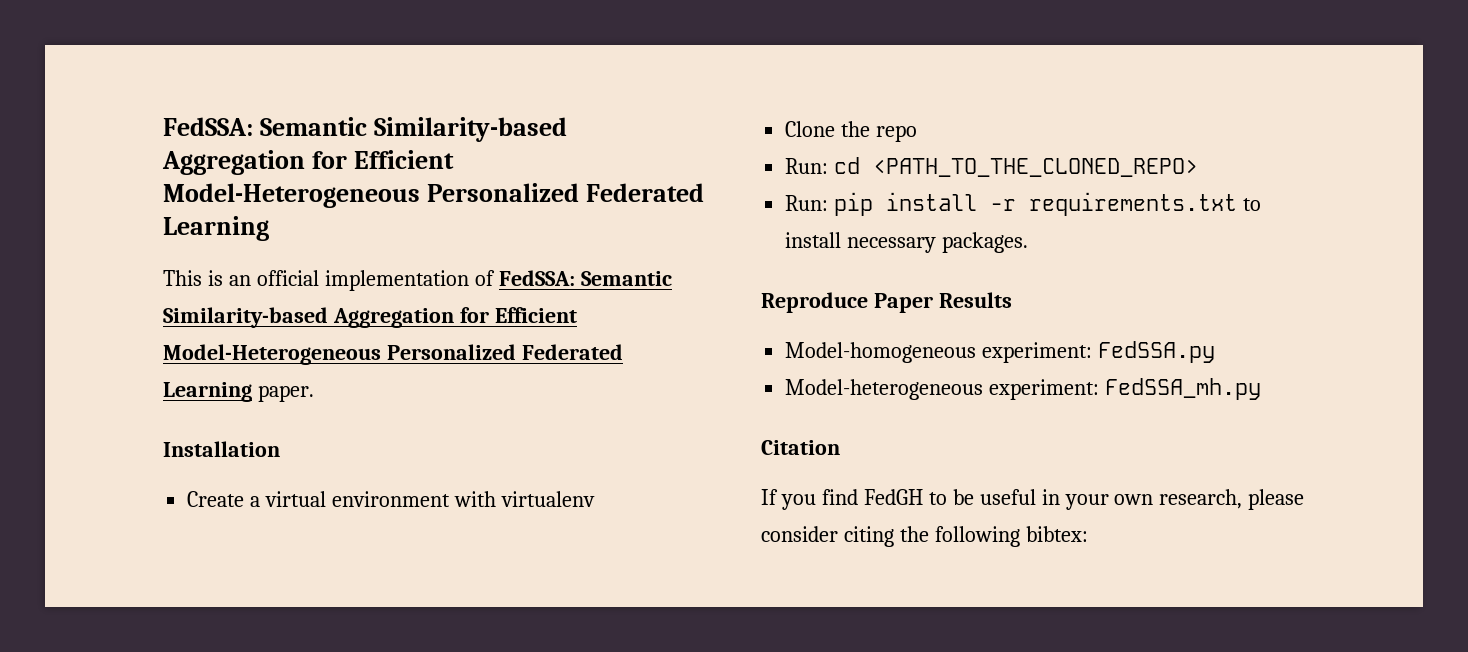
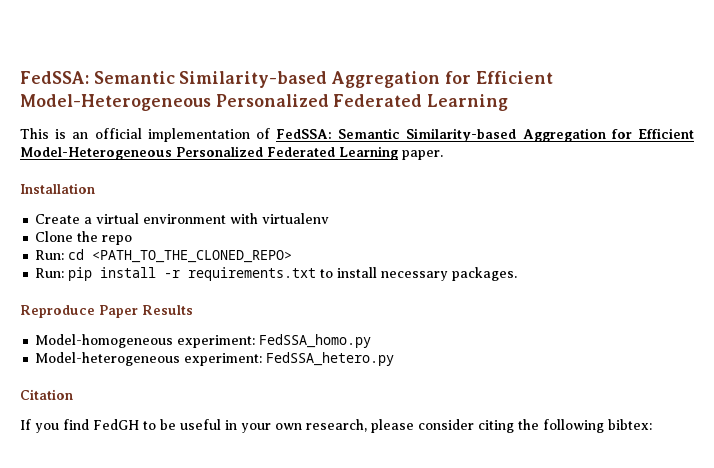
[1098,341,1216,363] FedSSA.py -> [259,334,372,348] FedSSA_homo.py
[1105,378,1262,400] FedSSA_mh.py -> [266,352,395,366] FedSSA_hetero.py

